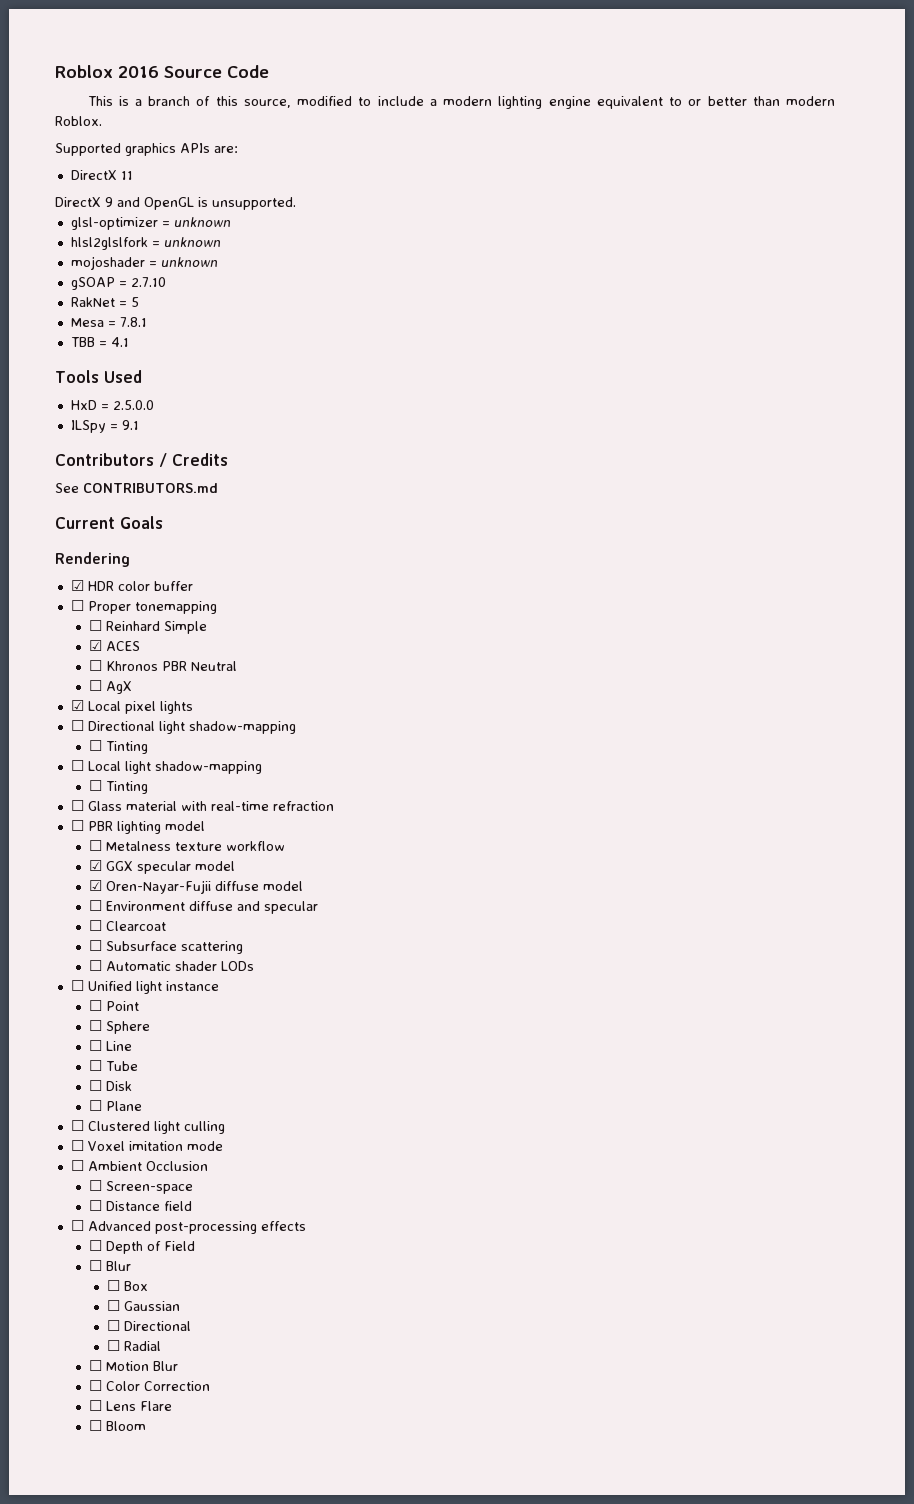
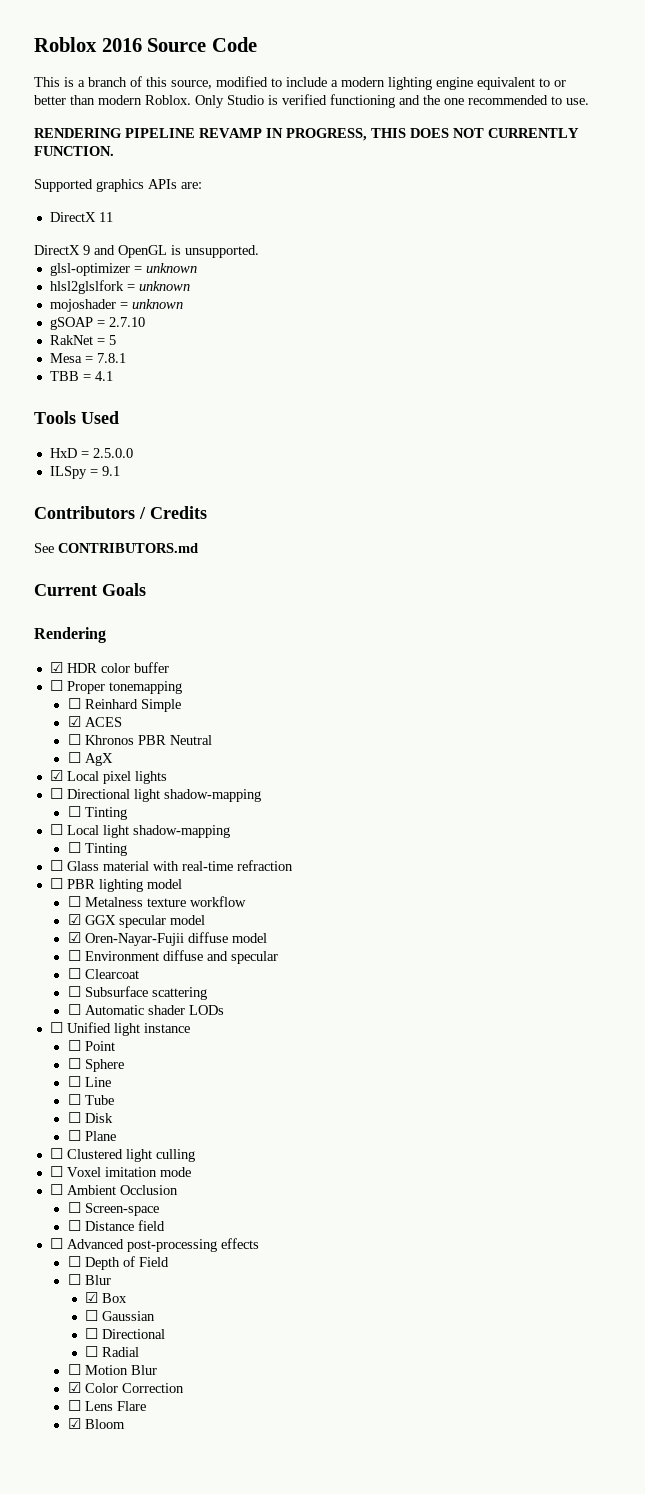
(102, 121) none -> [195,94,589,108] [34,128,579,141] [34,146,114,156] Only Studio is verified functioning and the one recommended to use. // RENDERING PIPELINE REVAMP IN PROGRESS, THIS DOES NOT CURRENTLY FUNCTION.
[106,1280,120,1291] ☐ -> [85,1292,99,1303] ☑
[88,1380,102,1391] ☐ -> [67,1382,81,1393] ☑
[88,1420,102,1431] ☐ -> [67,1418,81,1429] ☑

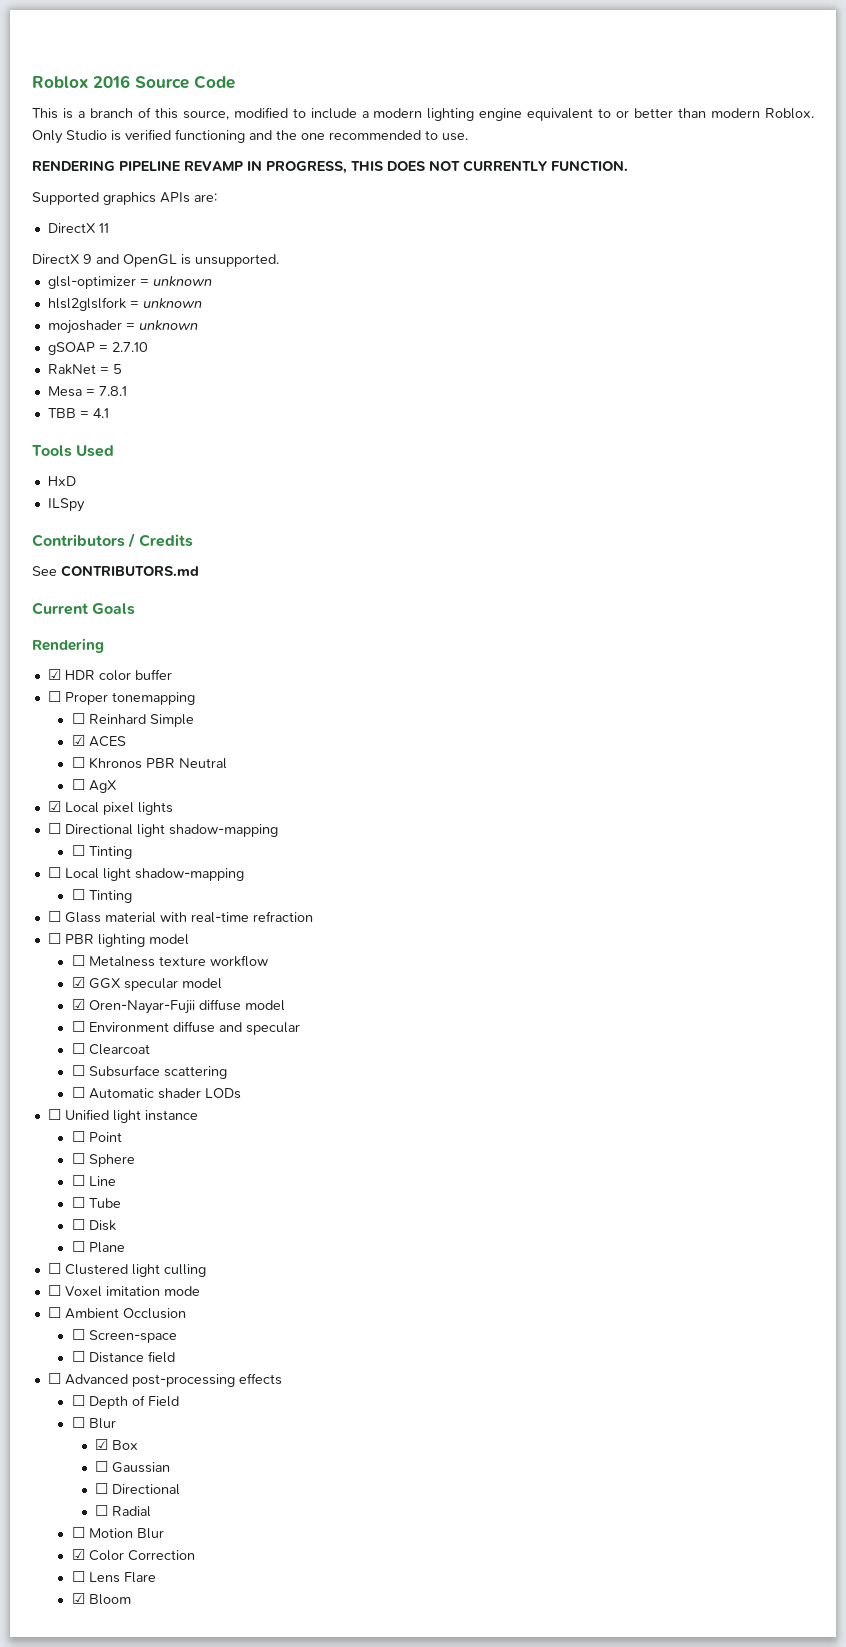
[80,448,133,458] = 2.5.0.0 -> (76, 481) none
[89,466,120,476] = 9.1 -> (85, 505) none

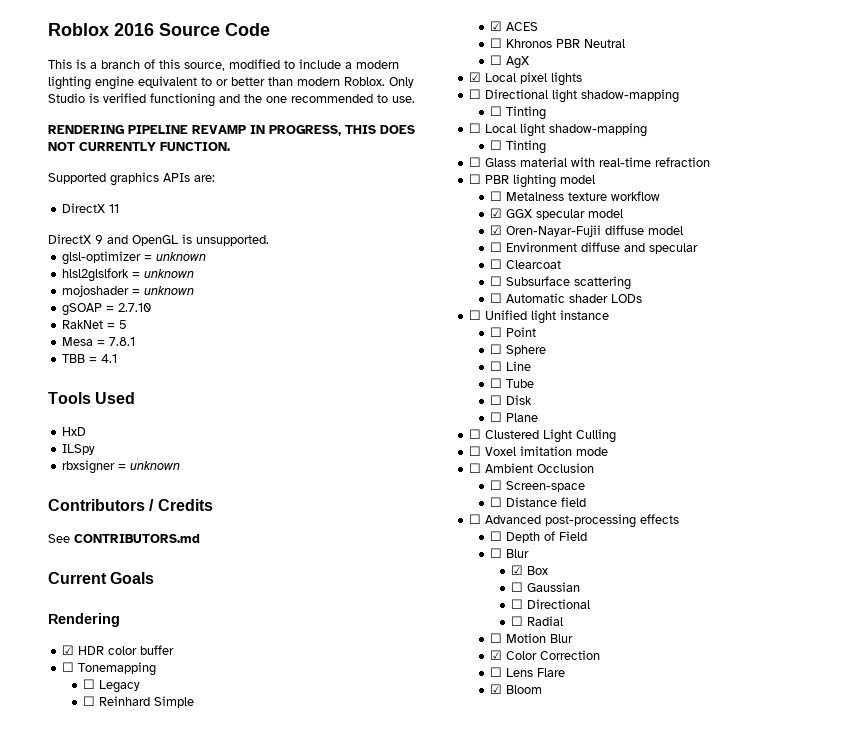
(85, 505) none -> [62,460,181,474] // rbxsigner = unknown
[64,692,195,705] Proper tonemapping -> [78,662,157,676] [83,679,141,693] Tonemapping // ☐ Legacy
[131,1264,206,1277] light culling -> [543,429,617,443] Light Culling

